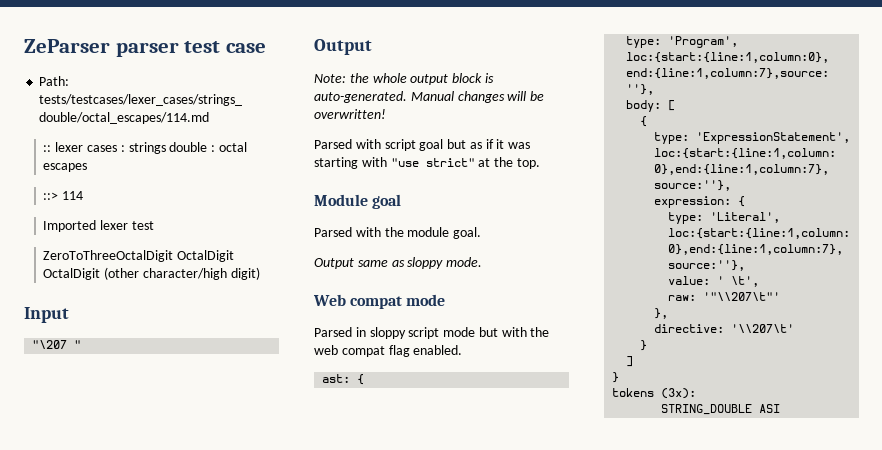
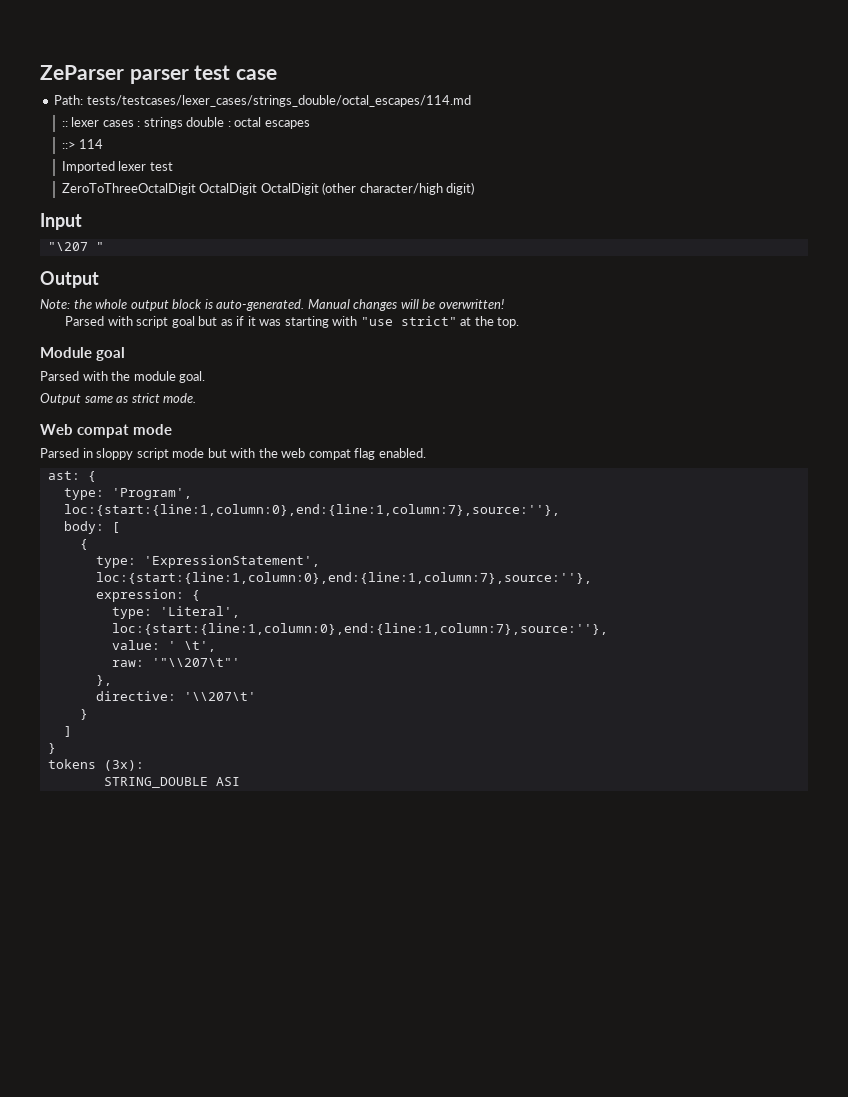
[407,257,444,269] sloppy -> [131,393,160,403] strict

